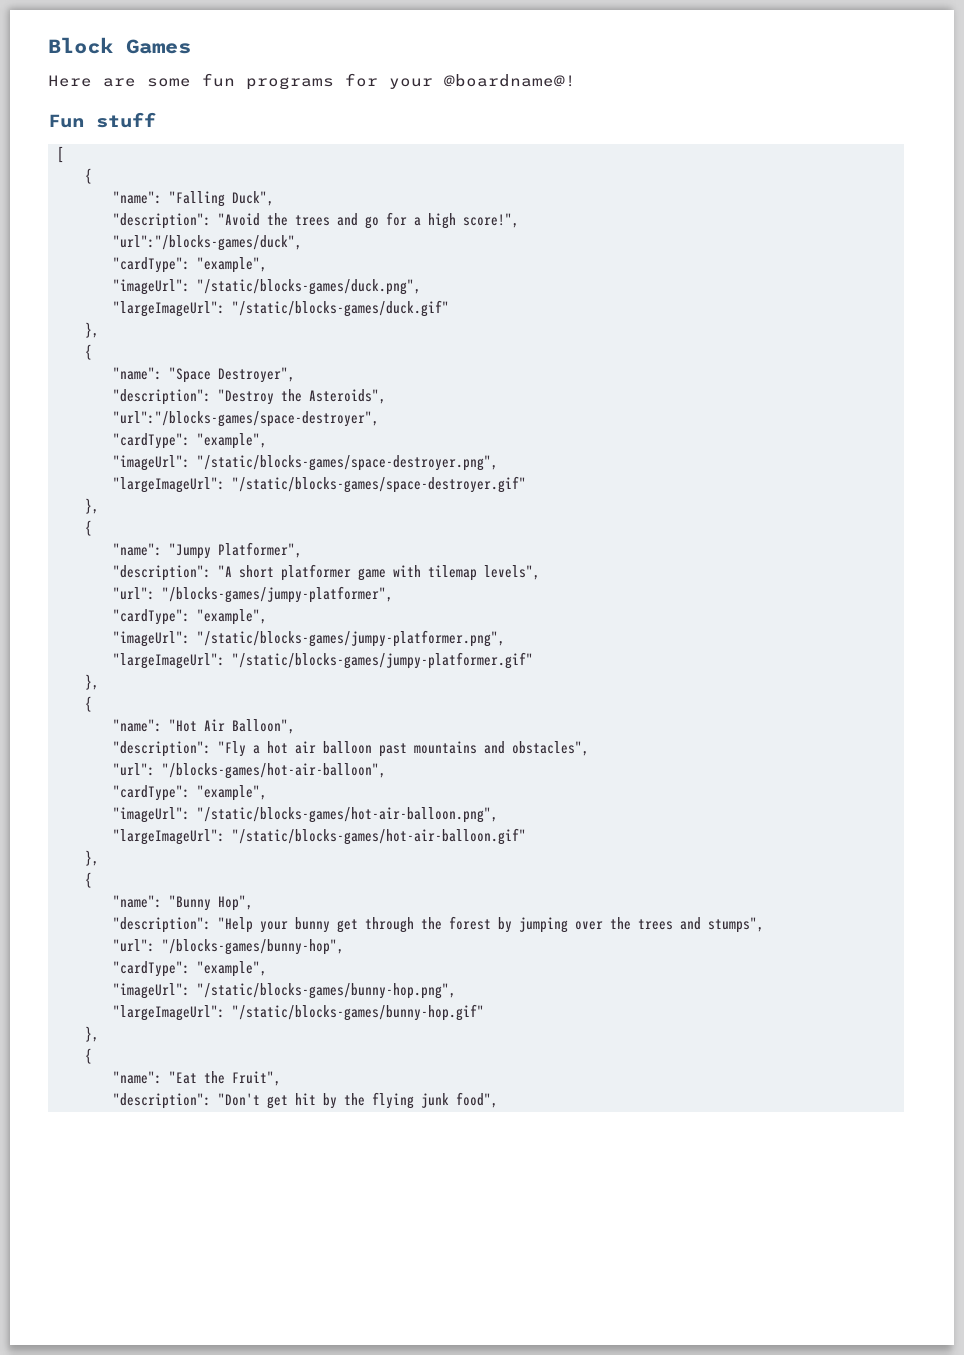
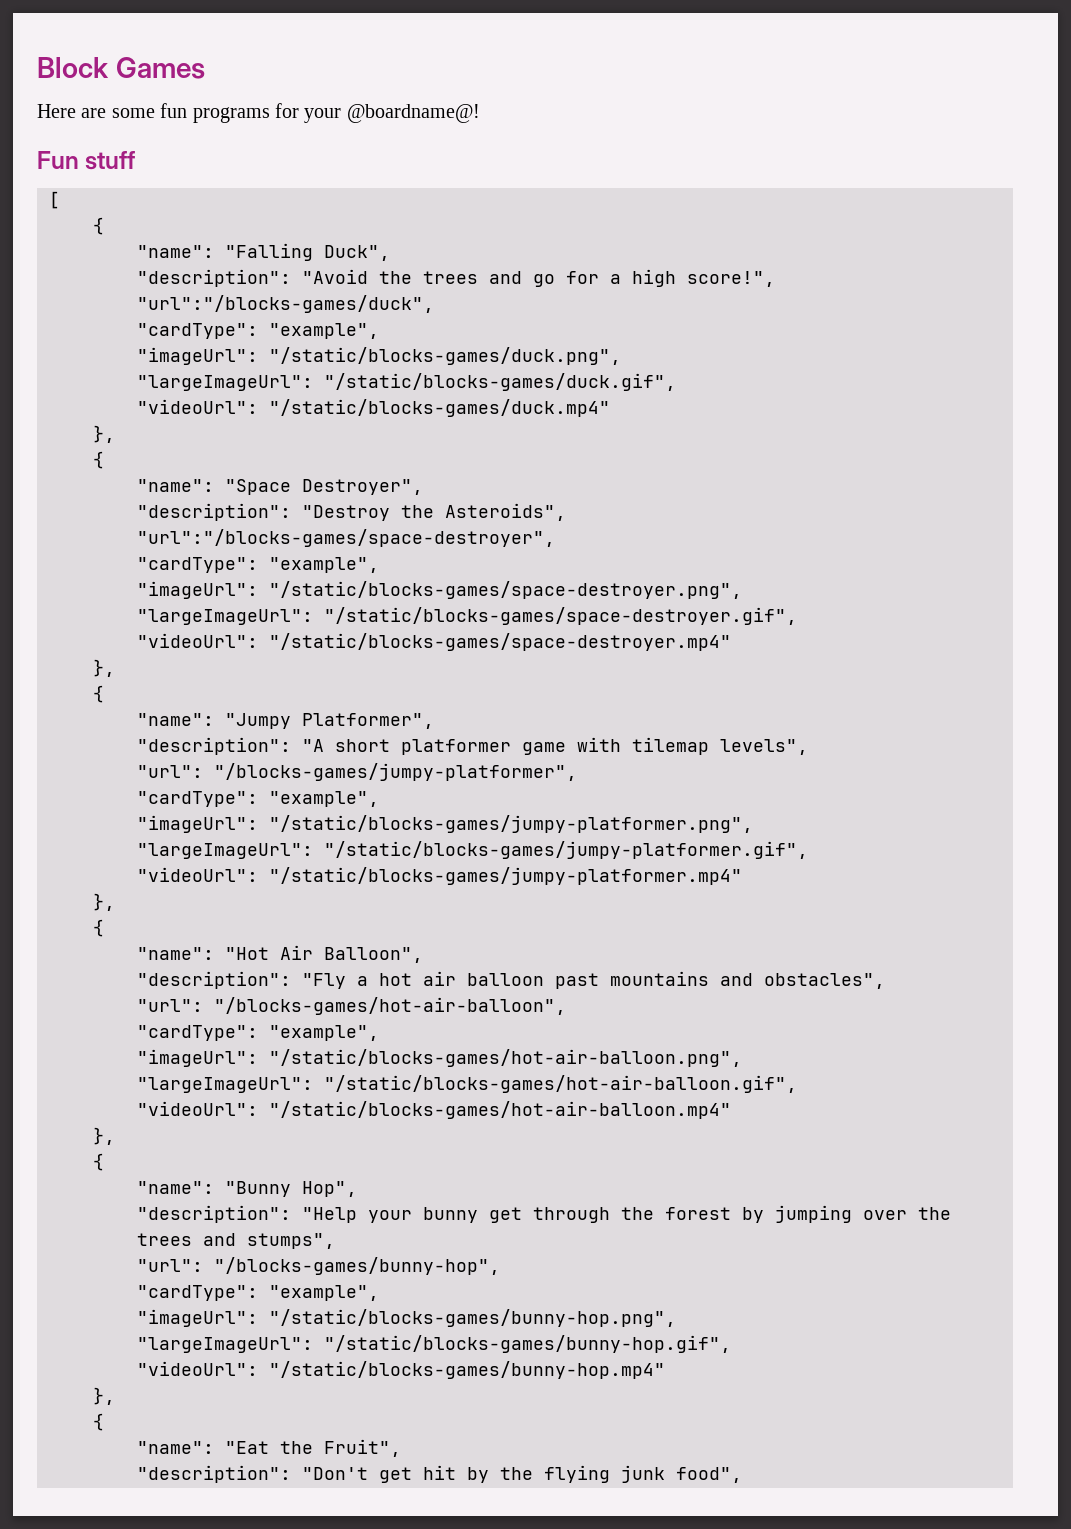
[232,300,449,317] "/static/blocks-games/duck.gif" -> [324,373,676,391] [137,399,610,417] "/static/blocks-games/duck.gif", // "videoUrl": "/static/blocks-games/duck.mp4"
[232,476,526,493] "/static/blocks-games/space-destroyer.gif" -> [324,607,797,625] [137,633,731,651] "/static/blocks-games/space-destroyer.gif", // "videoUrl": "/static/blocks-games/space-destroyer.mp4"
[232,652,533,669] "/static/blocks-games/jumpy-platformer.gif" -> [324,841,808,859] [137,867,742,885] "/static/blocks-games/jumpy-platformer.gif", // "videoUrl": "/static/blocks-games/jumpy-platformer.mp4"
[232,828,526,845] "/static/blocks-games/hot-air-balloon.gif" -> [324,1075,797,1093] [137,1101,731,1119] "/static/blocks-games/hot-air-balloon.gif", // "videoUrl": "/static/blocks-games/hot-air-balloon.mp4"
[232,1004,484,1021] "/static/blocks-games/bunny-hop.gif" -> [324,1335,731,1353] [137,1361,665,1379] "/static/blocks-games/bunny-hop.gif", // "videoUrl": "/static/blocks-games/bunny-hop.mp4"

